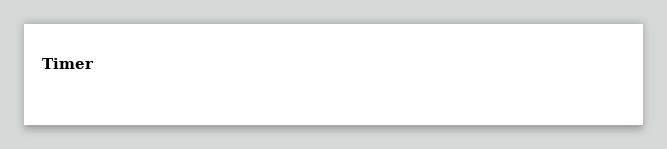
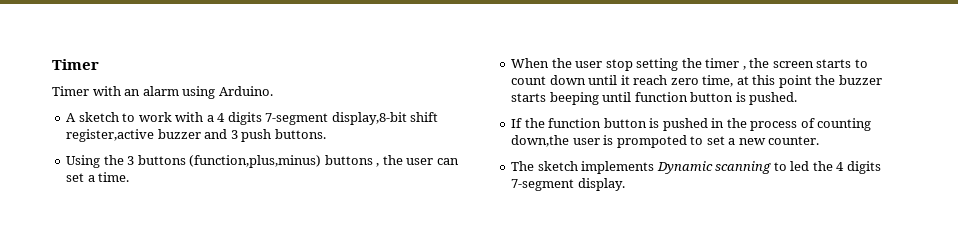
[42,58,94,69] Timer -> [52,59,99,70] [52,86,273,99] [66,112,439,125] [66,129,326,142] [66,155,459,168] [66,172,130,182] [511,58,868,71] [511,75,882,88] [511,92,798,105] [511,118,872,131] [511,135,820,148] [511,161,881,174] [511,178,625,191] Timer // Timer with an alarm using Arduino. // A sketch to work with a 4 digits 7-segment display,8-bit shift register,active buzzer and 3 push buttons. // Using the 3 buttons (function,plus,minus) buttons , the user can set a time. // When the user stop setting the timer , the screen starts to count down until it reach zero time, at this point the buzzer starts beeping until function button is pushed. // If the function button is pushed in the process of counting down,the user is prompoted to set a new counter. // The sketch implements Dynamic scanning to led the 4 digits 7-segment display.

